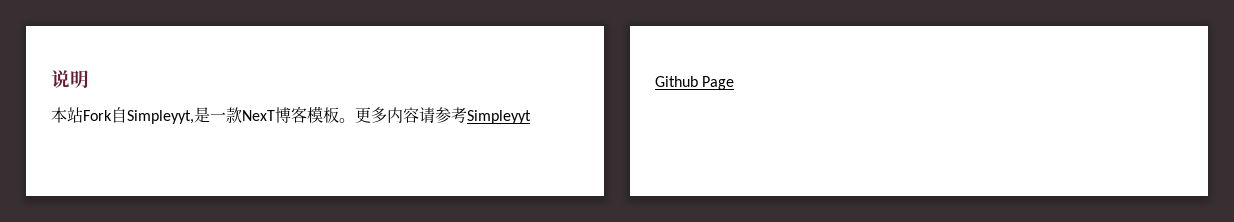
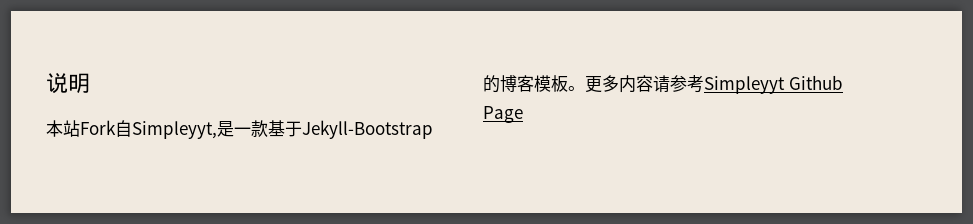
[242,110,275,121] NexT -> [268,120,433,139] [483,75,500,93] 基于Jekyll-Bootstrap的

